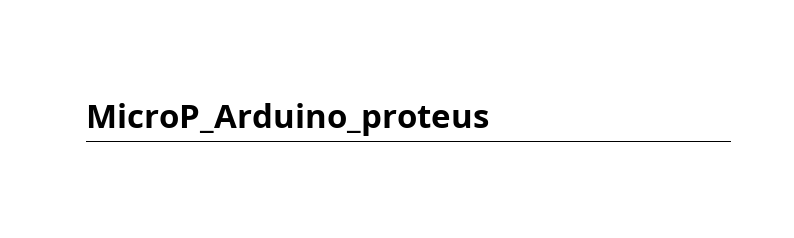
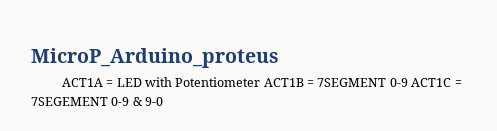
(489, 119) none -> [61,77,462,87] [31,97,164,106] // ACT1A = LED with Potentiometer ACT1B = 7SEGMENT 0-9 ACT1C = 7SEGEMENT 0-9 & 9-0

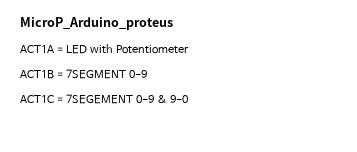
(261, 82) none -> (189, 49) //
(408, 82) none -> (147, 74) //

